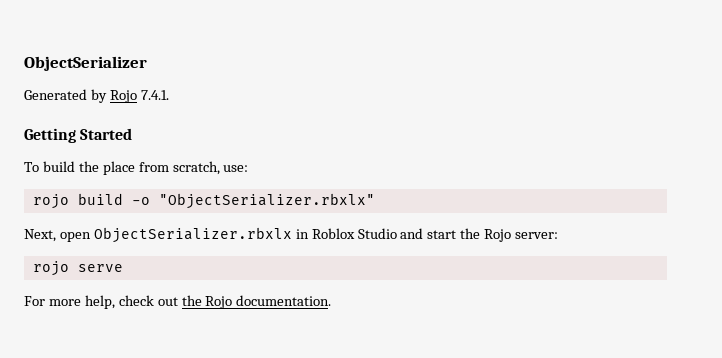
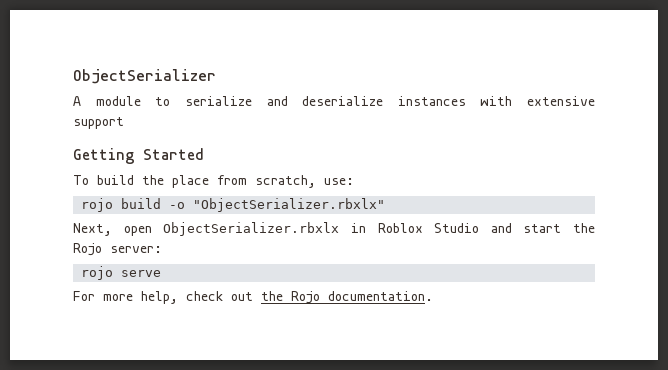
[24,89,169,103] Generated by Rojo 7.4.1. -> [73,96,595,106] [73,117,124,129] A module to serialize and deserialize instances with extensive support

